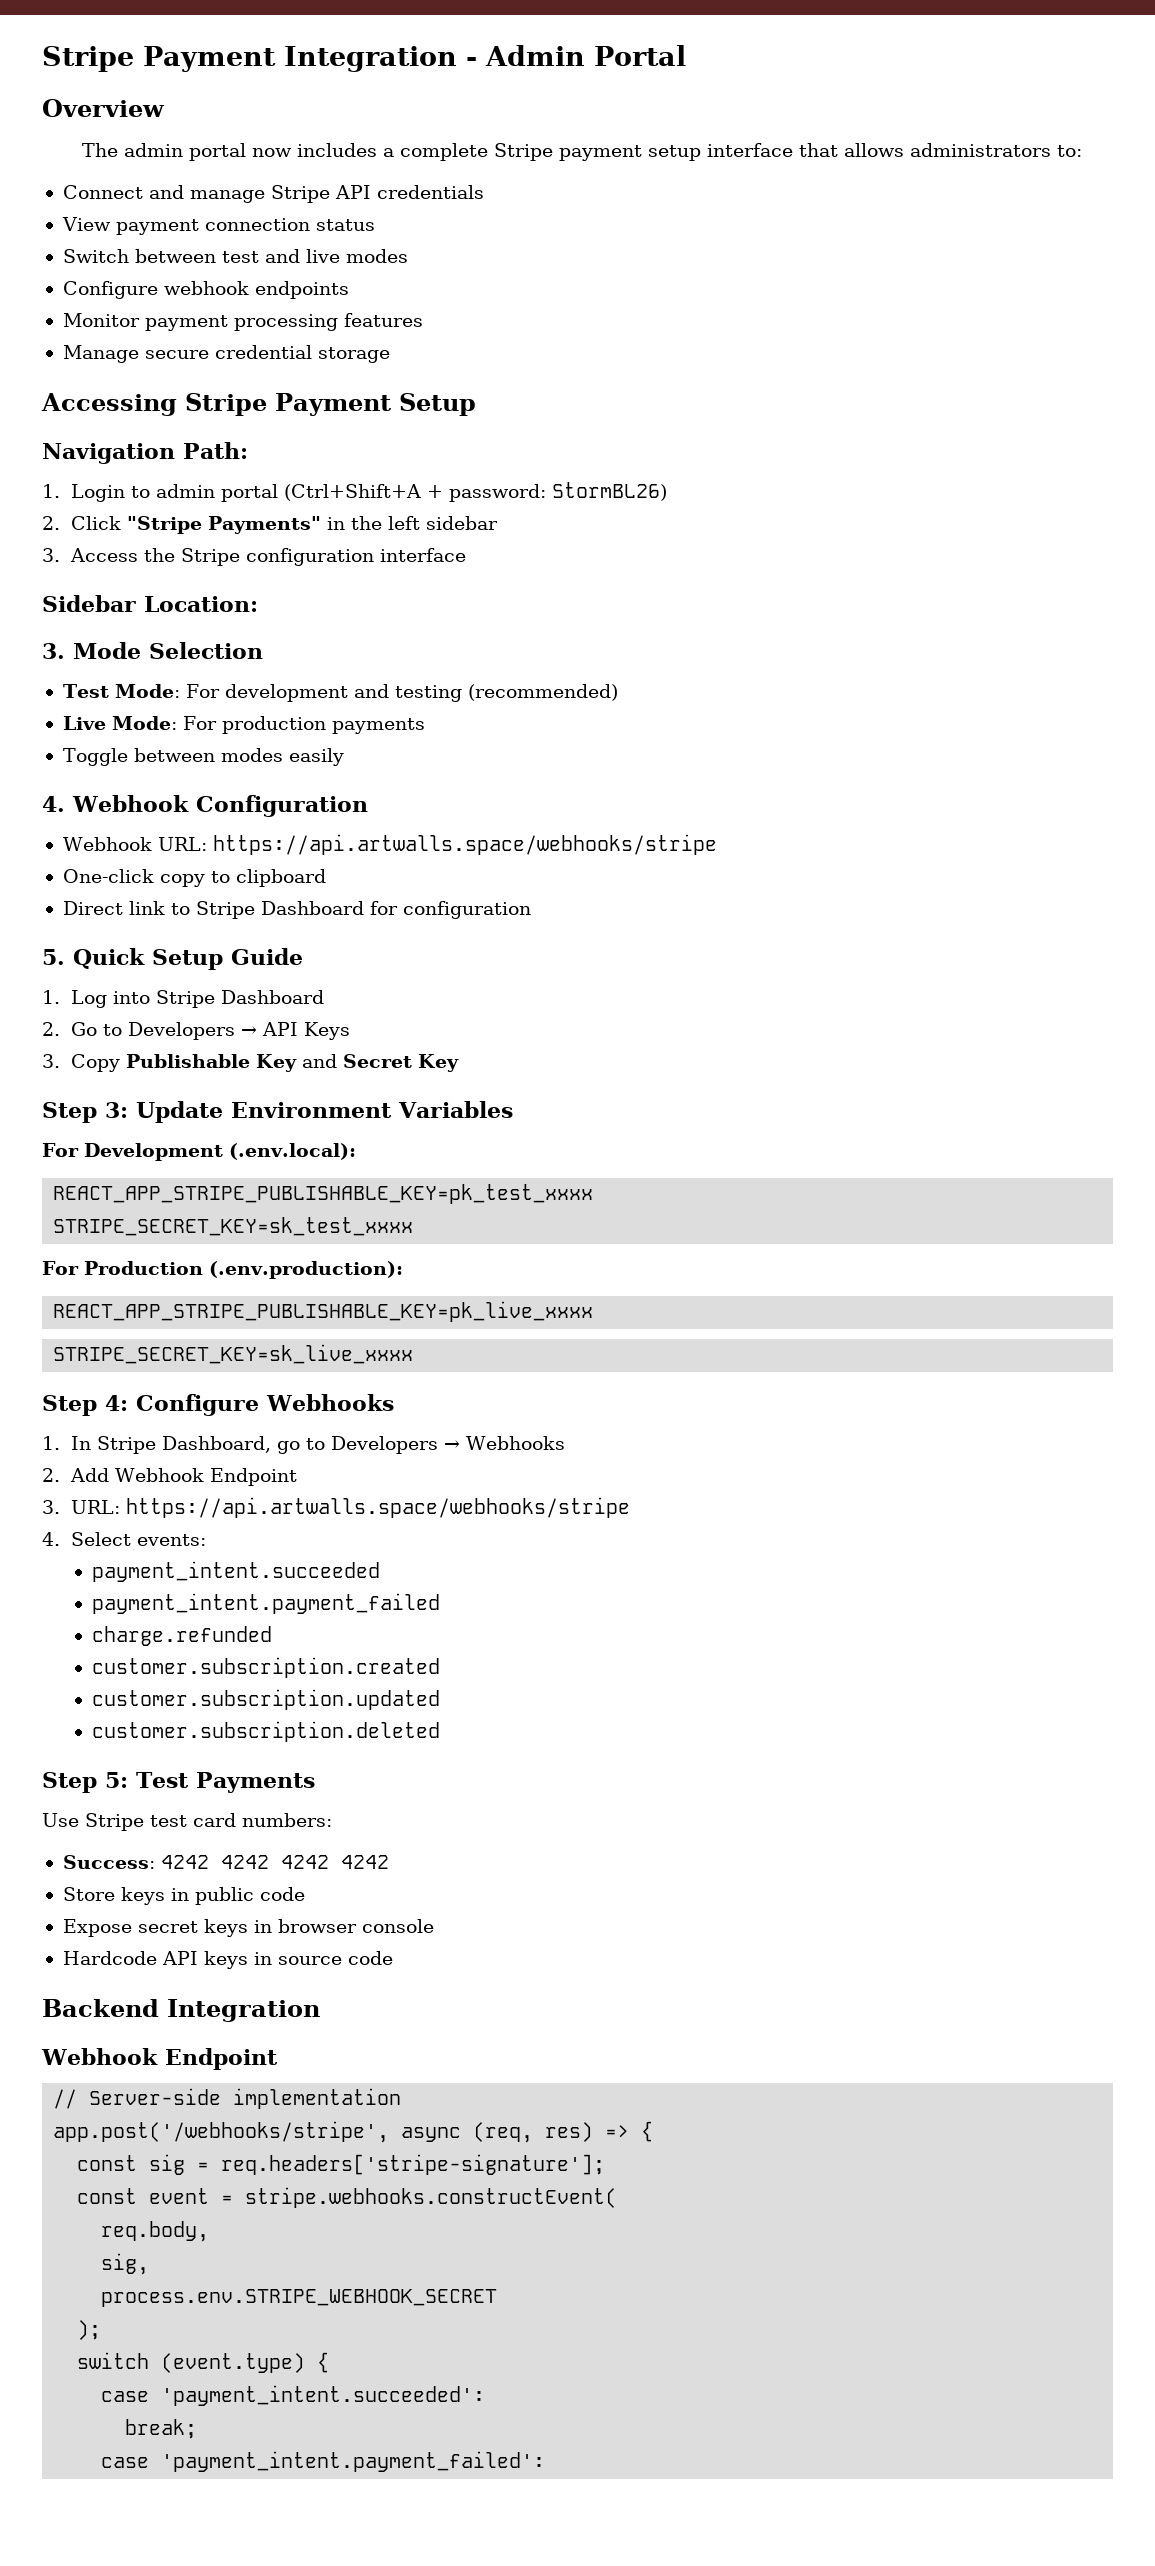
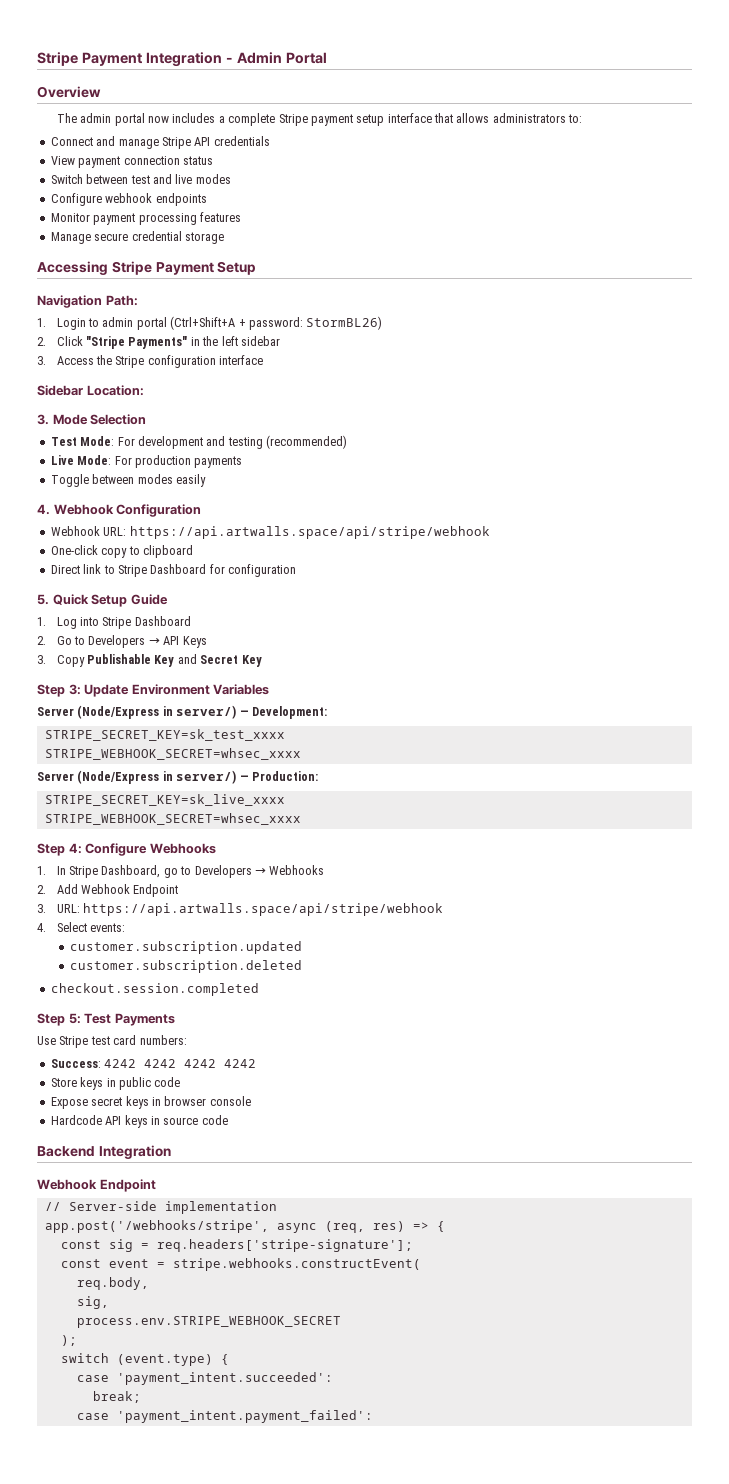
[212,834,717,855] https://api.artwalls.space/webhooks/stripe -> [129,526,490,539] https://api.artwalls.space/api/stripe/webhook
[42,1143,356,1161] [53,1184,594,1204] [53,1217,414,1236] [42,1261,403,1279] [53,1301,594,1322] For Development (.env.local): // REACT_APP_STRIPE_PUBLISHABLE_KEY=pk_test_xxxx // STRIPE_SECRET_KEY=sk_test_xxxx // For Production (.env.production): // REACT_APP_STRIPE_PUBLISHABLE_KEY=pk_live_xxxx -> [37,705,327,719] [44,729,285,741] [44,748,301,760] [37,770,318,784] Server (Node/Express in server/) — Development: // STRIPE_SECRET_KEY=sk_test_xxxx // STRIPE_WEBHOOK_SECRET=whsec_xxxx // Server (Node/Express in server/) — Production:
(414, 1354) none -> [44,813,301,825] // STRIPE_WEBHOOK_SECRET=whsec_xxxx
[126,1497,631,1518] https://api.artwalls.space/webhooks/stripe -> [83,903,444,916] https://api.artwalls.space/api/stripe/webhook
[91,1561,380,1582] [91,1593,440,1614] [91,1626,272,1646] [91,1657,440,1678] // payment_intent.succeeded // payment_intent.payment_failed // charge.refunded // customer.subscription.created -> (126, 927) none
(440, 1731) none -> [50,983,259,996] // checkout.session.completed

